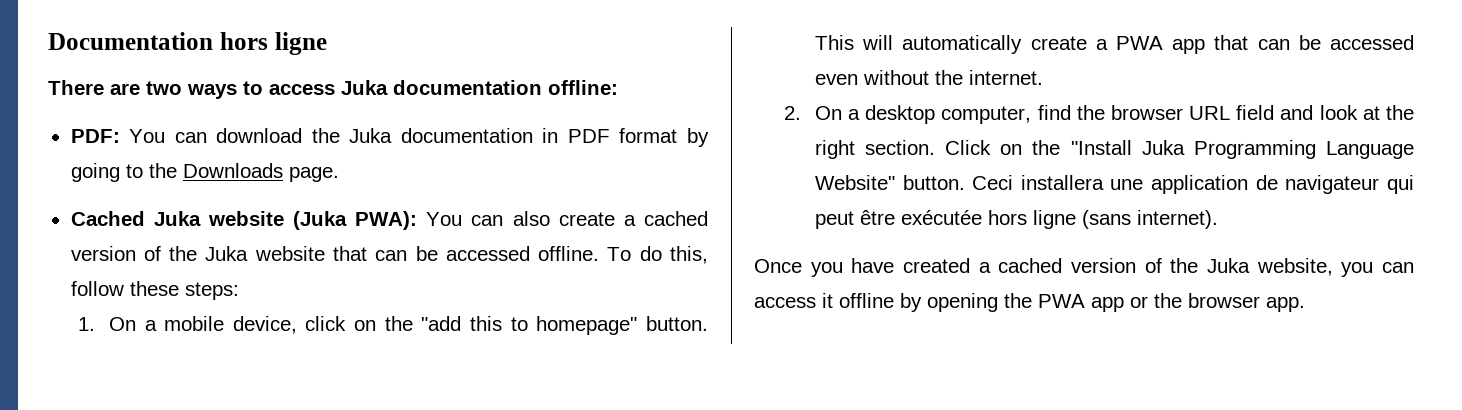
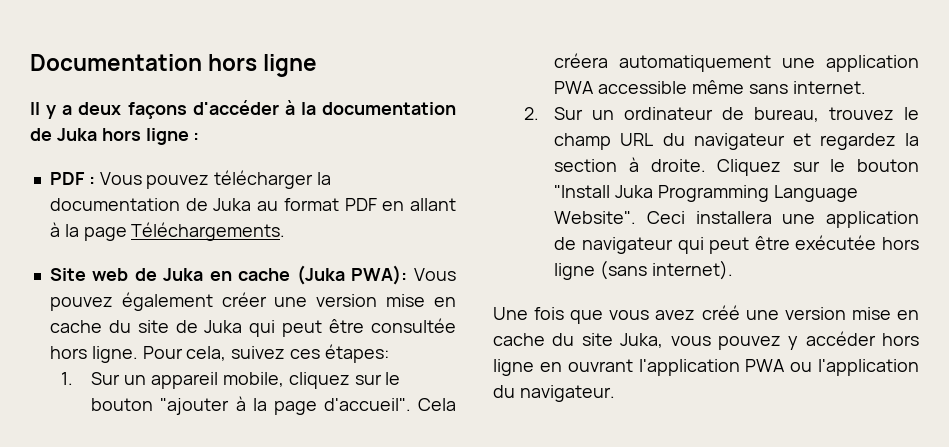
[48,80,618,99] [70,128,709,147] [70,163,339,182] [70,211,708,230] [70,246,709,264] [70,281,239,300] [78,316,708,335] [814,35,1414,54] [814,70,1043,85] [784,105,1415,124] [814,140,1061,159] There are two ways to access Juka documentation offline: // PDF: You can download the Juka documentation in PDF format by going to the Downloads page. // Cached Juka website (Juka PWA): You can also create a cached version of the Juka website that can be accessed offline. To do this, follow these steps: // 1. On a mobile device, click on the "add this to homepage" button. This will automatically create a PWA app that can be accessed even without the internet. // 2. On a desktop computer, find the browser URL field and look at the right section. Click on the -> [30,100,456,119] [30,128,200,145] [49,170,332,189] [49,198,456,211] [49,222,286,241] [49,265,456,285] [49,292,457,311] [49,318,456,337] [49,344,389,363] [60,372,401,389] [91,396,457,415] [554,53,919,72] [554,80,866,94] [523,107,919,122] [554,133,919,150] [554,157,919,176] Il y a deux façons d'accéder à la documentation de Juka hors ligne : // PDF : Vous pouvez télécharger la documentation de Juka au format PDF en allant à la page Téléchargements. // Site web de Juka en cache (Juka PWA): Vous pouvez également créer une version mise en cache du site de Juka qui peut être consultée hors ligne. Pour cela, suivez ces étapes: // 1. Sur un appareil mobile, cliquez sur le bouton "ajouter à la page d'accueil". Cela créera automatiquement une application PWA accessible même sans internet. // 2. Sur un ordinateur de bureau, trouvez le champ URL du navigateur et regardez la section à droite. Cliquez sur le bouton
[814,175,965,190] Website" button. -> [554,211,637,224] Website".
[754,258,1414,277] [754,293,1305,312] Once you have created a cached version of the Juka website, you can access it offline by opening the PWA app or the browser app. -> [493,305,919,324] [493,331,919,350] [493,359,919,376] [493,385,615,402] Une fois que vous avez créé une version mise en cache du site Juka, vous pouvez y accéder hors ligne en ouvrant l'application PWA ou l'application du navigateur.

